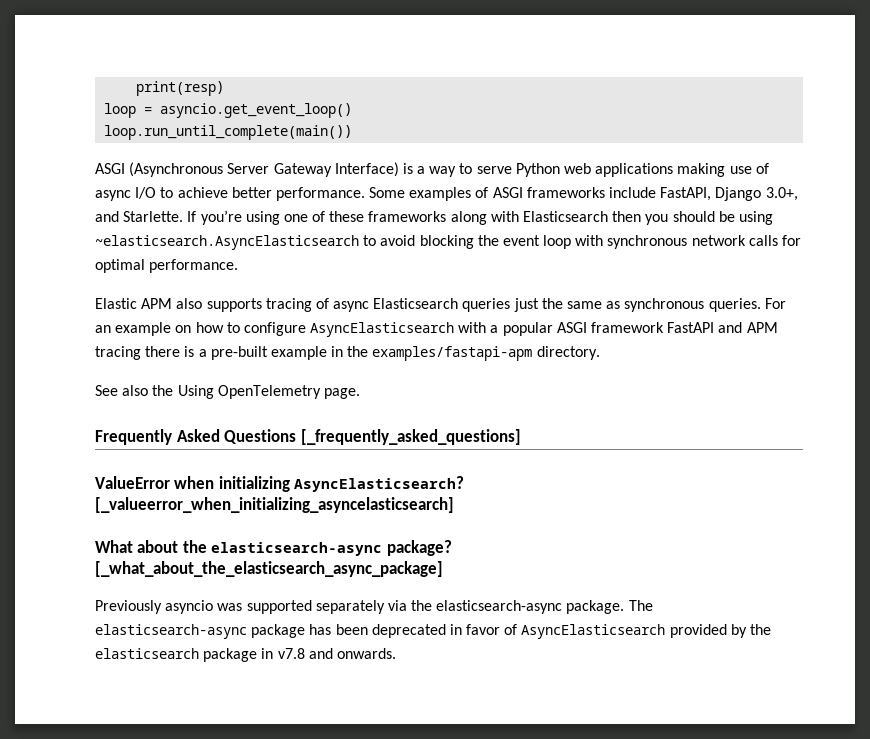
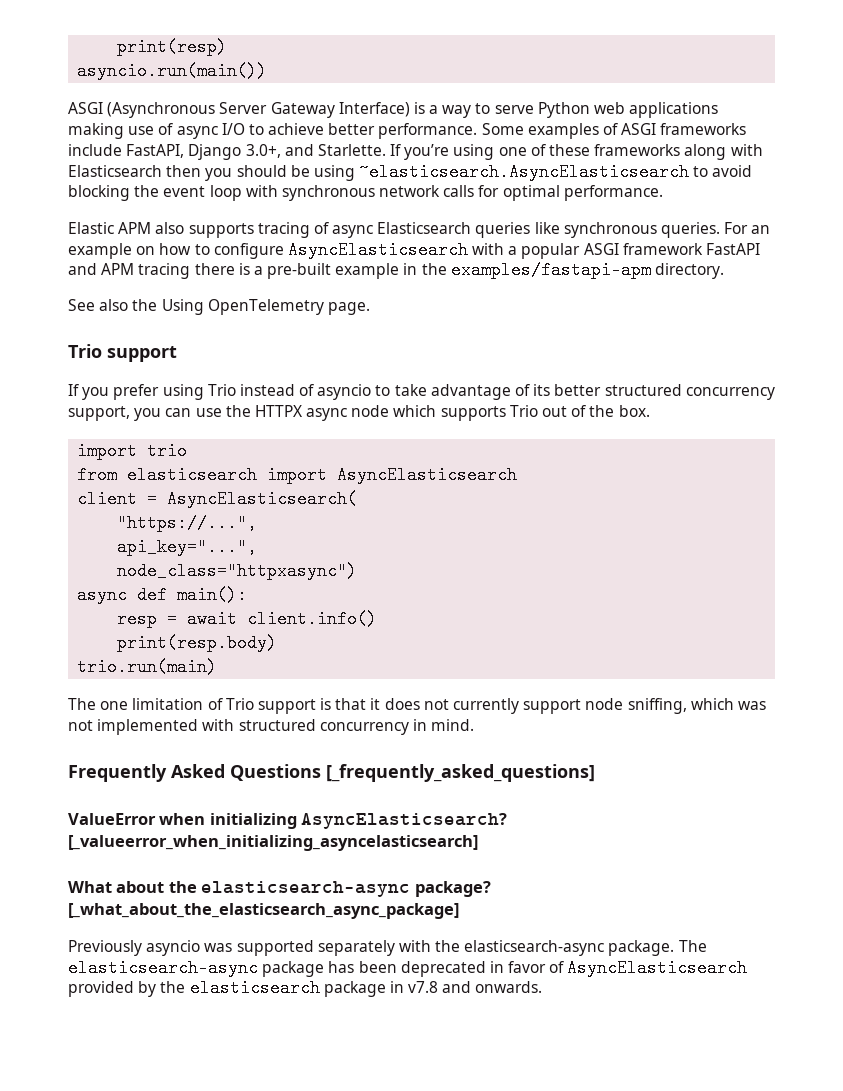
[104,103,353,118] [104,125,353,140] loop = asyncio.get_event_loop() // loop.run_until_complete(main()) -> [77,62,268,80] asyncio.run(main())
[513,298,621,312] just the same as -> [534,222,560,234] like
(360, 393) none -> [68,344,177,362] [68,384,775,400] [68,405,650,421] [77,442,188,460] [77,466,518,484] [77,490,358,508] [117,514,258,532] [117,538,258,556] [117,562,358,580] [77,586,248,604] [117,610,378,628] [117,634,278,652] [77,658,218,676] [68,698,766,714] [68,719,475,735] // Trio support // If you prefer using Trio instead of asyncio to take advantage of its better structured concurrency support, you can use the HTTPX async node which supports Trio out of the box. // import trio // from elasticsearch import AsyncElasticsearch // client = AsyncElasticsearch( // "https://...", // api_key="...", // node_class="httpxasync") // async def main(): // resp = await client.info() // print(resp.body) // trio.run(main) // The one limitation of Trio support is that it does not currently support node sniffing, which was not implemented with structured concurrency in mind.
[387,600,407,611] via -> [398,940,431,952] with

